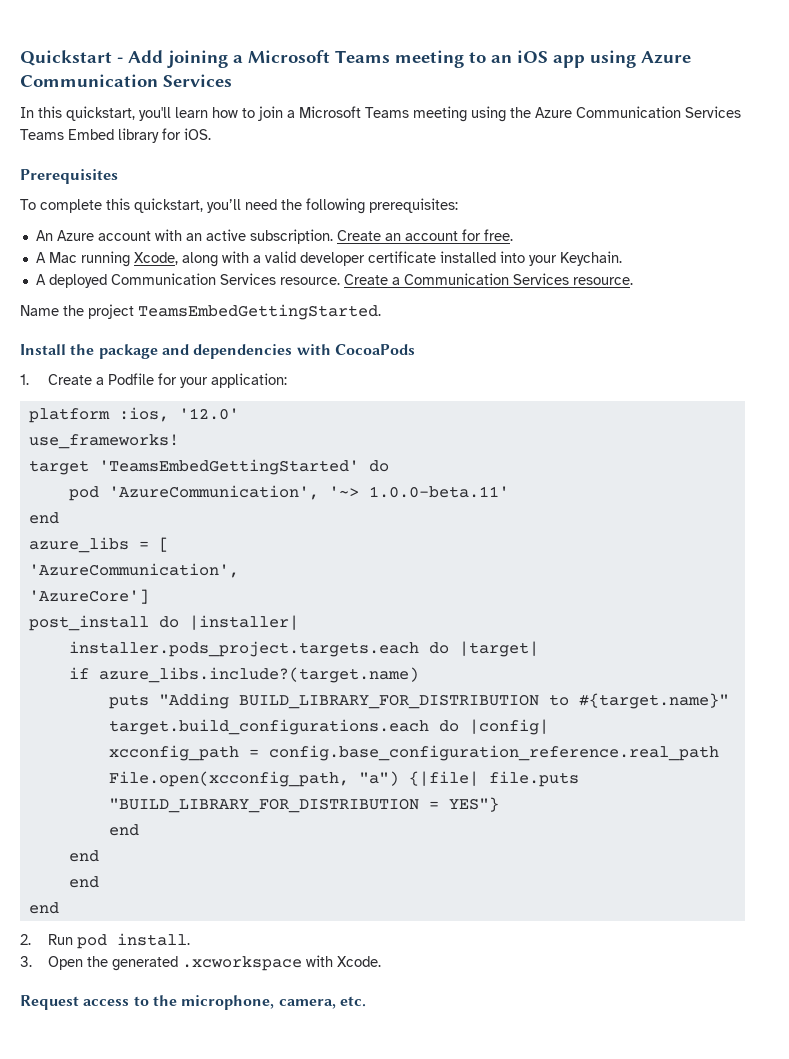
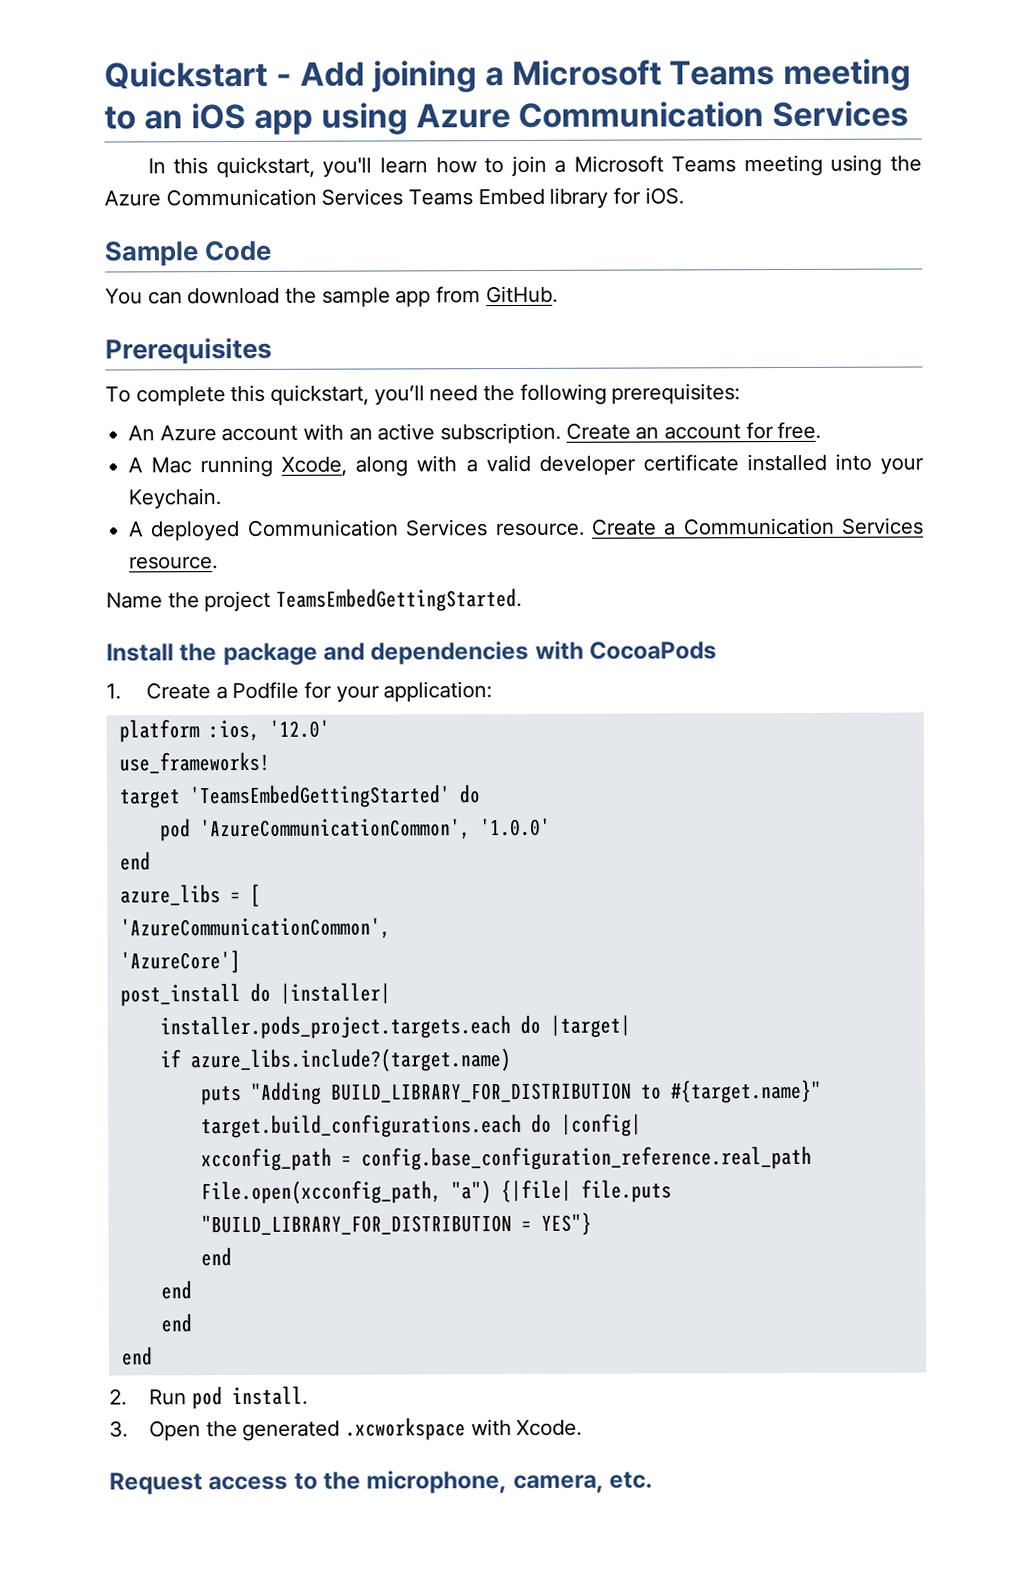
(211, 134) none -> [104,240,273,267] [105,285,558,308] // Sample Code // You can download the sample app from GitHub.
[108,485,509,500] 'AzureCommunication', '~> 1.0.0-beta.11' -> [199,817,551,841] 'AzureCommunicationCommon', '1.0.0'
[28,563,239,578] 'AzureCommunication', -> [119,917,391,940] 'AzureCommunicationCommon',

